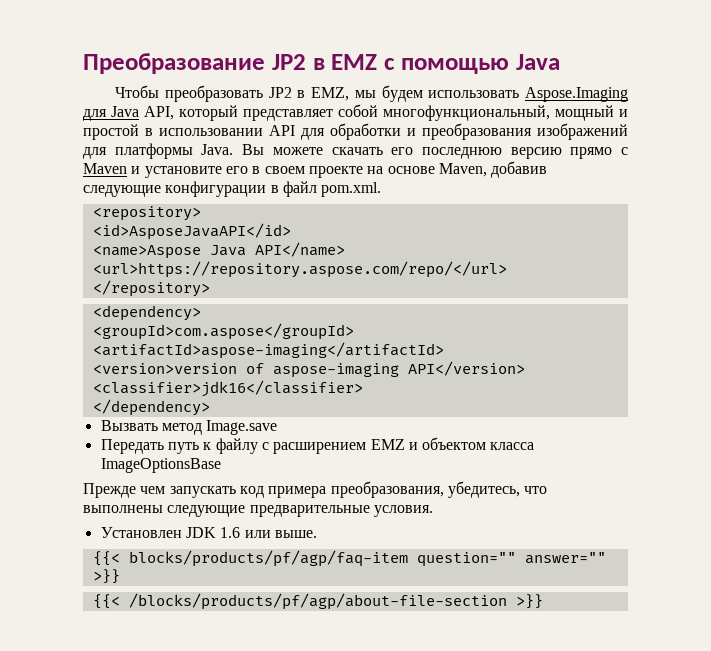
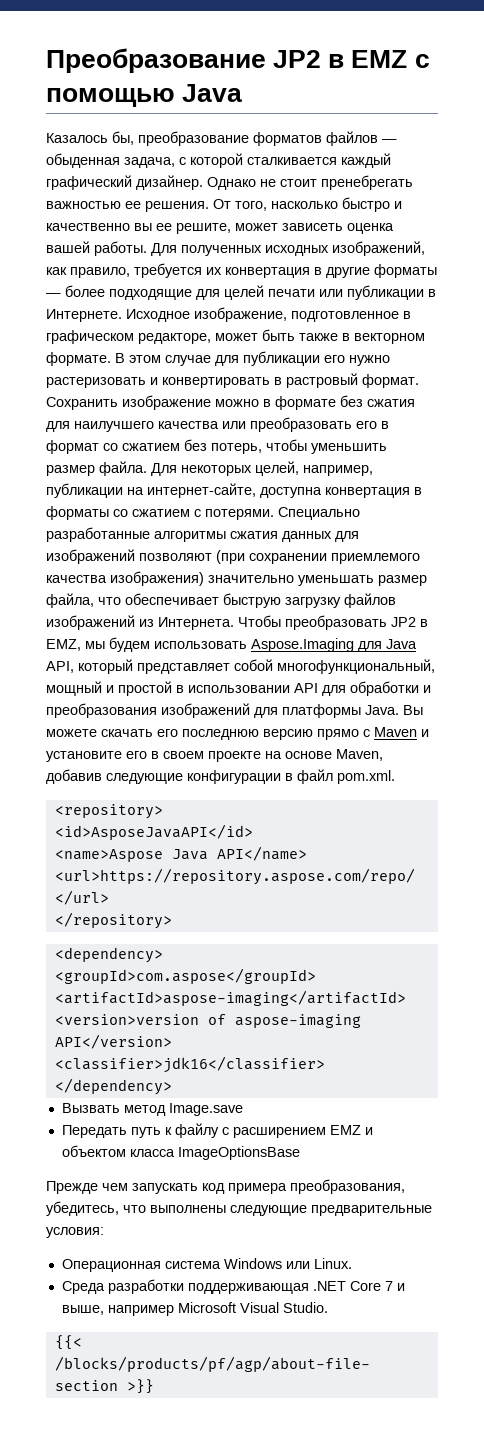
(560, 62) none -> [46,131,397,146] [46,153,391,168] [46,175,413,190] [46,197,402,212] [46,223,394,234] [46,241,425,256] [46,263,437,278] [46,285,436,300] [46,307,411,322] [46,329,425,344] [46,351,390,366] [46,373,419,388] [46,395,415,410] [46,417,389,432] [46,439,387,454] [46,461,373,476] [46,483,422,498] [46,506,360,520] [46,527,359,542] [46,549,420,564] [46,571,427,586] [46,593,396,608] [46,615,234,630] Казалось бы, преобразование форматов файлов — обыденная задача, с которой сталкивается каждый графический дизайнер. Однако не стоит пренебрегать важностью ее решения. От того, насколько быстро и качественно вы ее решите, может зависеть оценка вашей работы. Для полученных исходных изображений, как правило, требуется их конвертация в другие форматы — более подходящие для целей печати или публикации в Интернете. Исходное изображение, подготовленное в графическом редакторе, может быть также в векторном формате. В этом случае для публикации его нужно растеризовать и конвертировать в растровый формат. Сохранить изображение можно в формате без сжатия для наилучшего качества или преобразовать его в формат со сжатием без потерь, чтобы уменьшить размер файла. Для некоторых целей, например, публикации на интернет-сайте, доступна конвертация в форматы со сжатием с потерями. Специально разработанные алгоритмы сжатия данных для изображений позволяют (при сохранении приемлемого качества изображения) значительно уменьшать размер файла, что обеспечивает быструю загрузку файлов изображений из Интернета.
[373,505,433,517] [100,527,317,538] [92,550,606,567] [92,569,120,584] условия. // Установлен JDK 1.6 или выше. // {{< blocks/products/pf/agp/faq-item question="" answer="" >}} -> [46,1227,104,1238] [61,1258,352,1272] [61,1279,405,1294] [61,1302,328,1316] условия: // Операционная система Windows или Linux. // Среда разработки поддерживающая .NET Core 7 и выше, например Microsoft Visual Studio.

